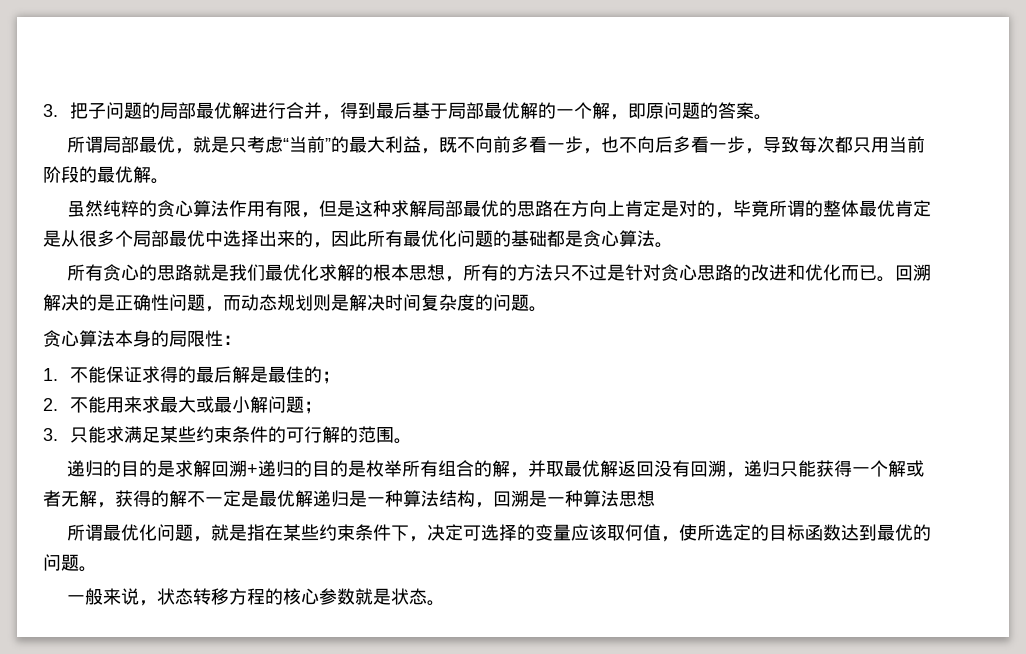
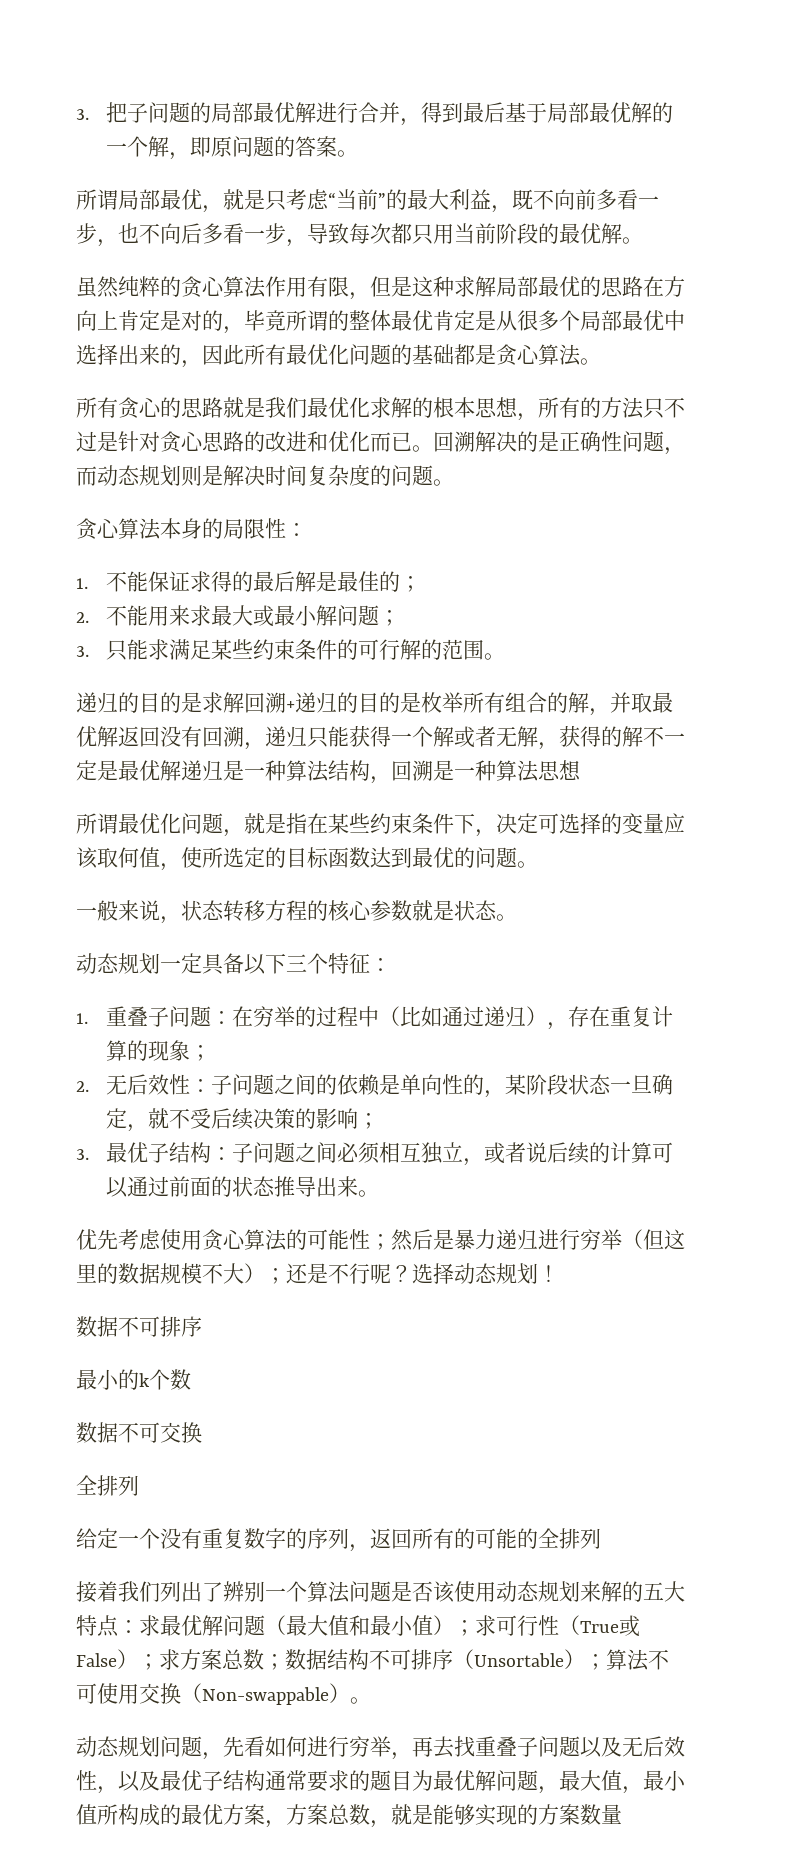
(446, 603) none -> [76,953,391,975] [76,1006,673,1030] [105,1040,211,1061] [76,1074,673,1098] [105,1108,379,1132] [76,1142,673,1166] [105,1176,379,1198] [76,1229,685,1251] [76,1263,559,1284] [76,1316,202,1337] [76,1369,191,1390] [76,1422,202,1443] [76,1475,139,1496] [76,1528,601,1552] [76,1581,685,1603] [76,1615,640,1637] [76,1649,669,1671] [76,1683,371,1705] [76,1736,685,1760] [76,1770,686,1794] [76,1804,622,1828] // 动态规划一定具备以下三个特征： // 1.重叠子问题：在穷举的过程中（比如通过递归），存在重复计算的现象； // 2.无后效性：子问题之间的依赖是单向性的，某阶段状态一旦确定，就不受后续决策的影响； // 3.最优子结构：子问题之间必须相互独立，或者说后续的计算可以通过前面的状态推导出来。 // 优先考虑使用贪心算法的可能性；然后是暴力递归进行穷举（但这里的数据规模不大）；还是不行呢？选择动态规划！ // 数据不可排序 // 最小的k个数 // 数据不可交换 // 全排列 // 给定一个没有重复数字的序列，返回所有的可能的全排列 // 接着我们列出了辨别一个算法问题是否该使用动态规划来解的五大特点：求最优解问题（最大值和最小值）；求可行性（True或False）；求方案总数；数据结构不可排序（Unsortable）；算法不可使用交换（Non-swappable）。 // 动态规划问题，先看如何进行穷举，再去找重叠子问题以及无后效性，以及最优子结构通常要求的题目为最优解问题，最大值，最小值所构成的最优方案，方案总数，就是能够实现的方案数量

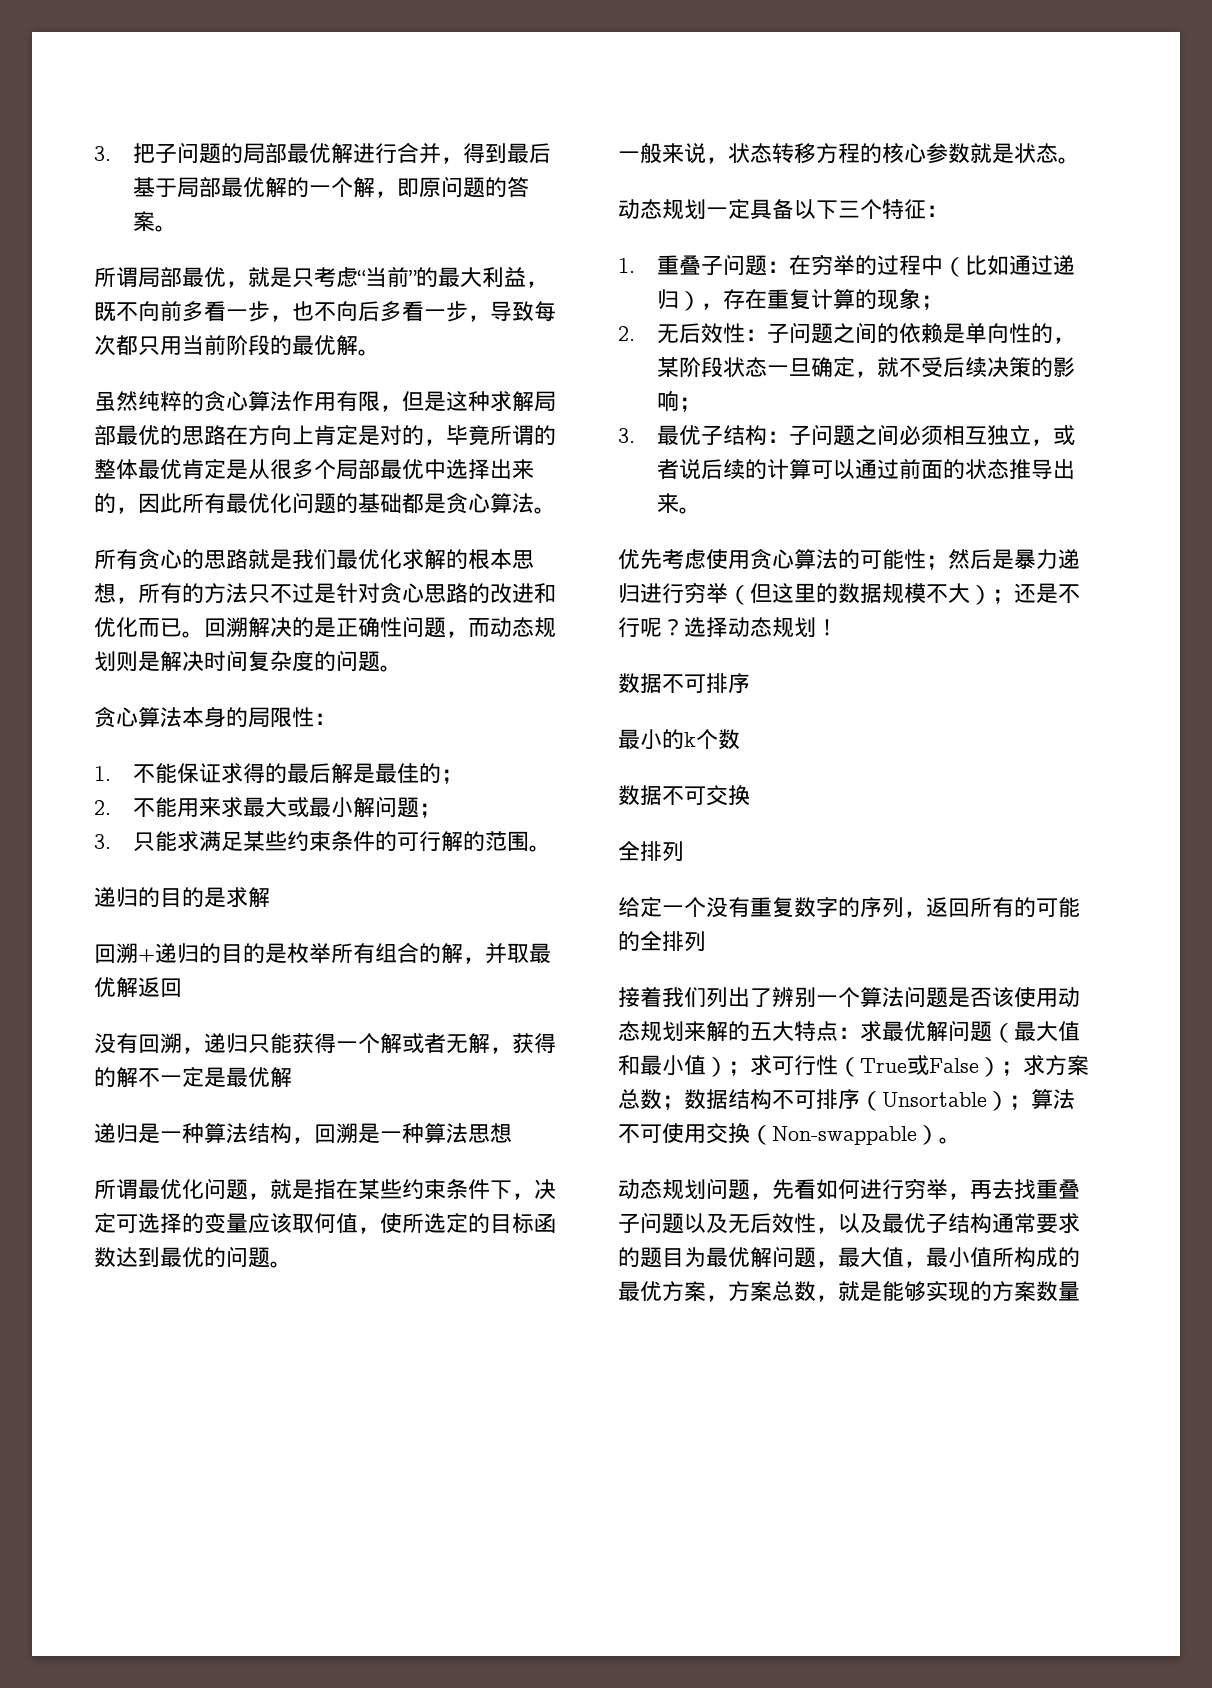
(244, 702) none -> (270, 897) //
(160, 737) none -> (182, 987) //
(181, 770) none -> (292, 1077) //

